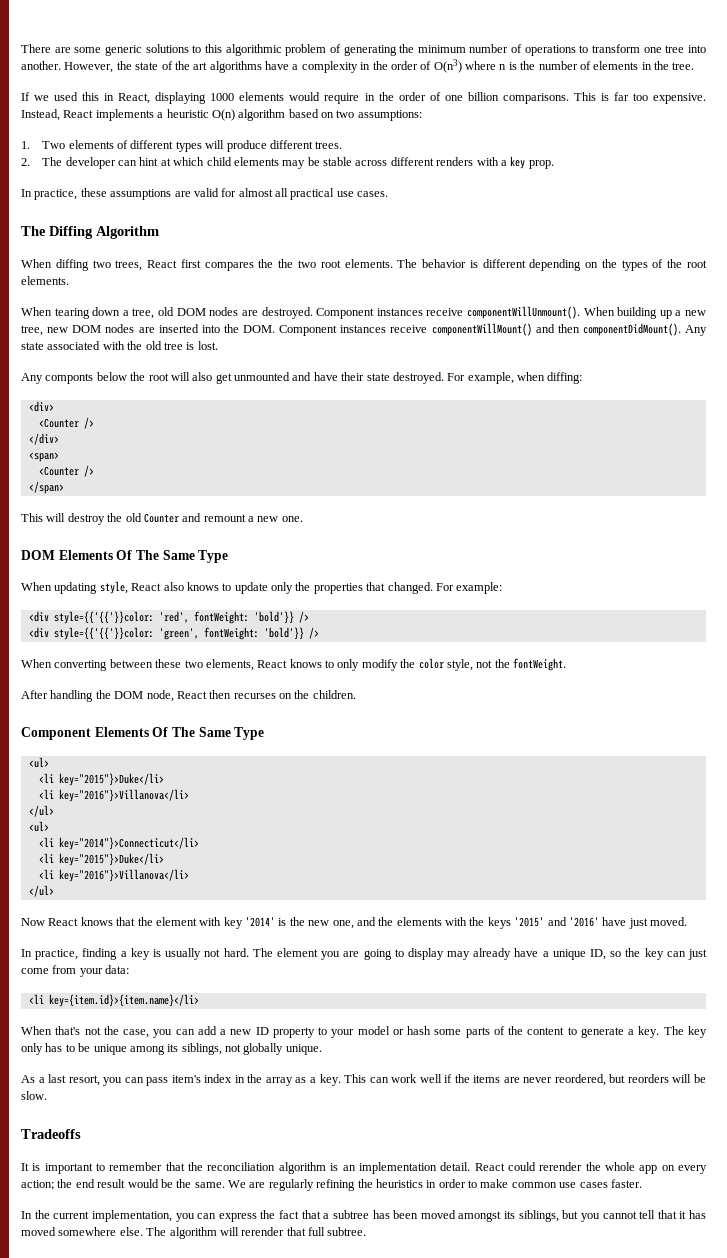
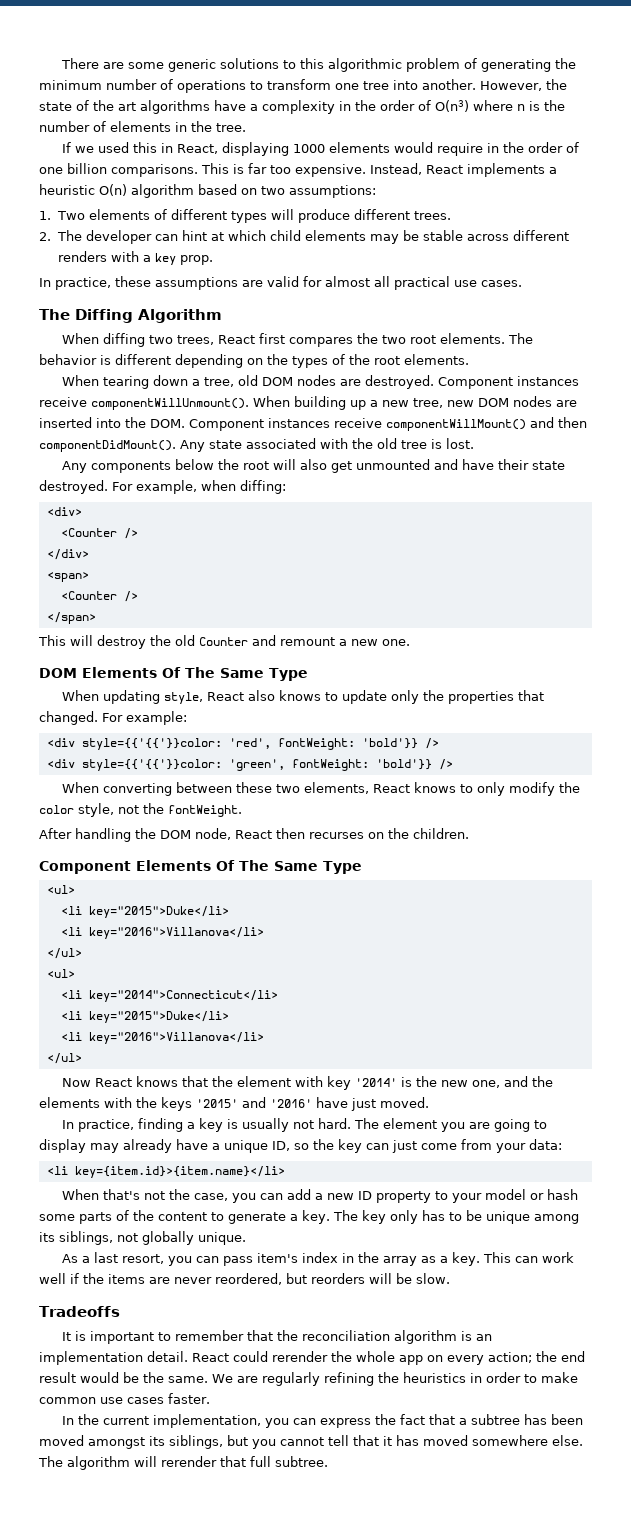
[278,259,294,268] the -> (379, 338) none
[45,373,94,384] componts -> [91,461,172,473] components
[58,773,164,786] [38,789,189,802] key="2015"}>Duke</li> // <li key="2016"}>Villanova</li> -> [88,906,229,918] [60,927,264,939] key="2015">Duke</li> // <li key="2016">Villanova</li>
[58,837,199,850] [38,853,164,866] [38,869,189,882] key="2014"}>Connecticut</li> // <li key="2015"}>Duke</li> // <li key="2016"}>Villanova</li> -> [88,990,278,1002] [60,1011,229,1023] [60,1032,264,1044] key="2014">Connecticut</li> // <li key="2015">Duke</li> // <li key="2016">Villanova</li>

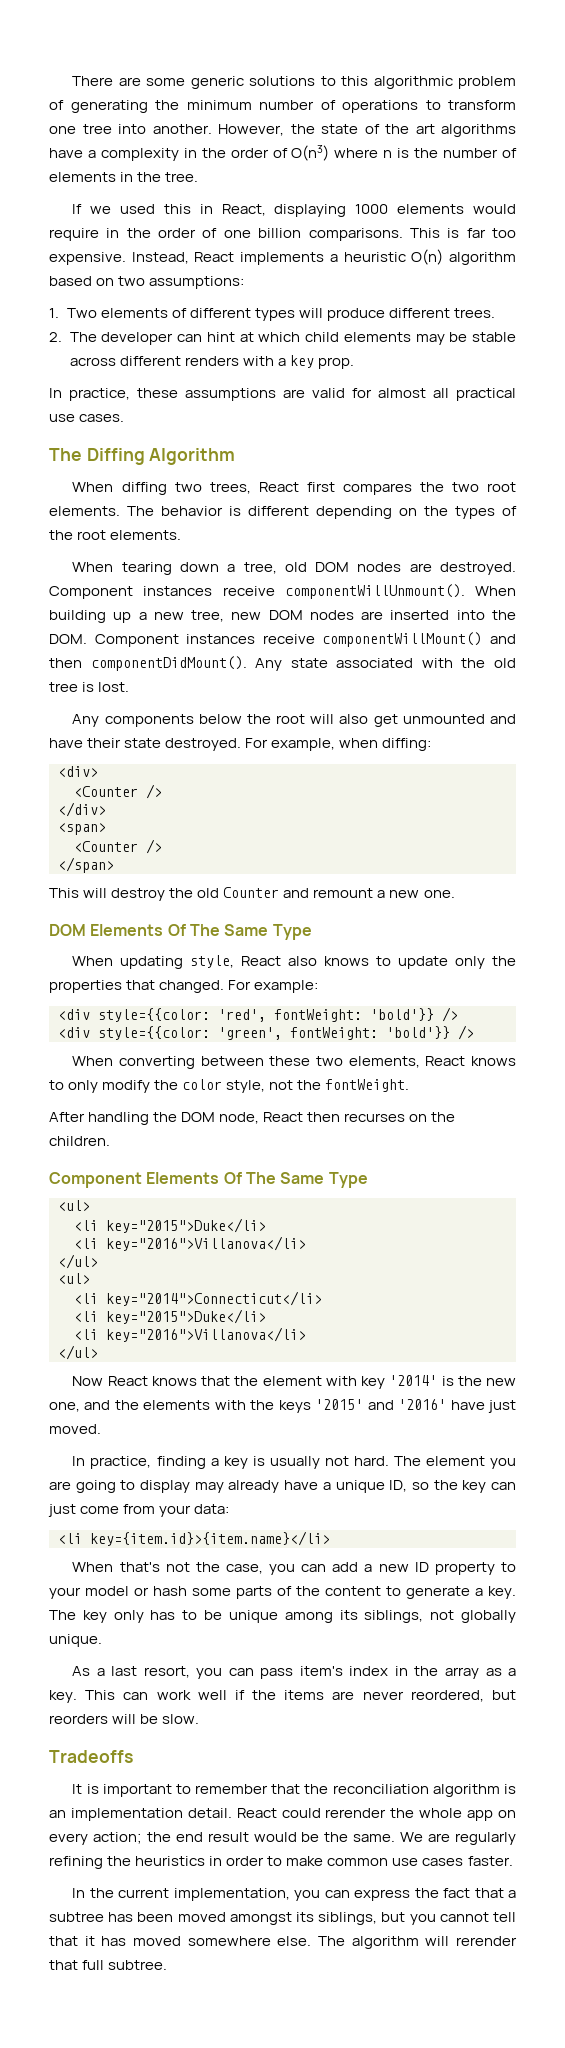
[81,738,222,750] style={{'{{'}}color: -> [98,1008,210,1022] style={{color:
[81,759,222,771] style={{'{{'}}color: -> [98,1026,210,1040] style={{color:

